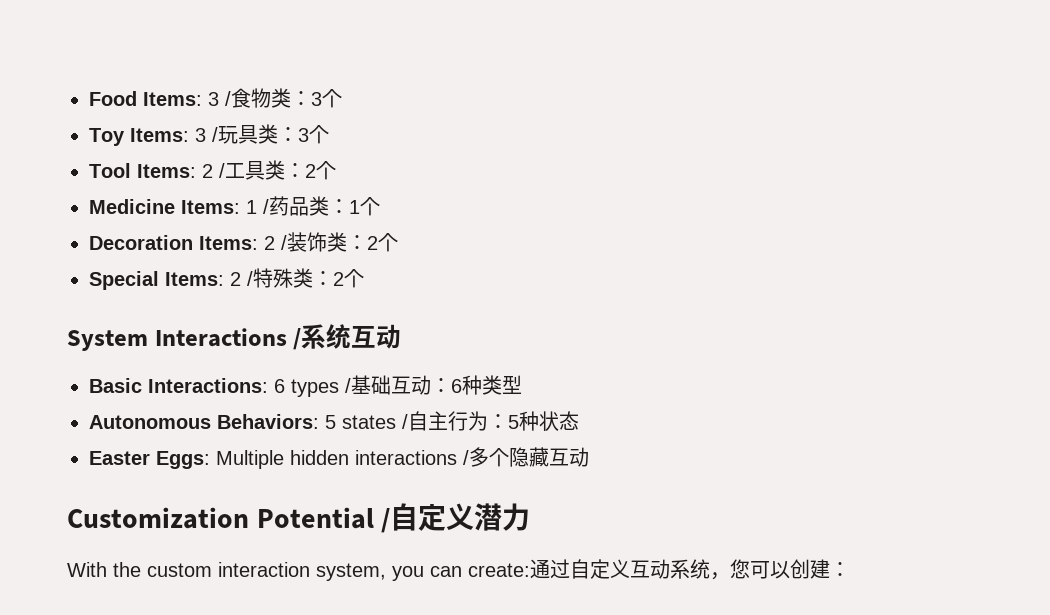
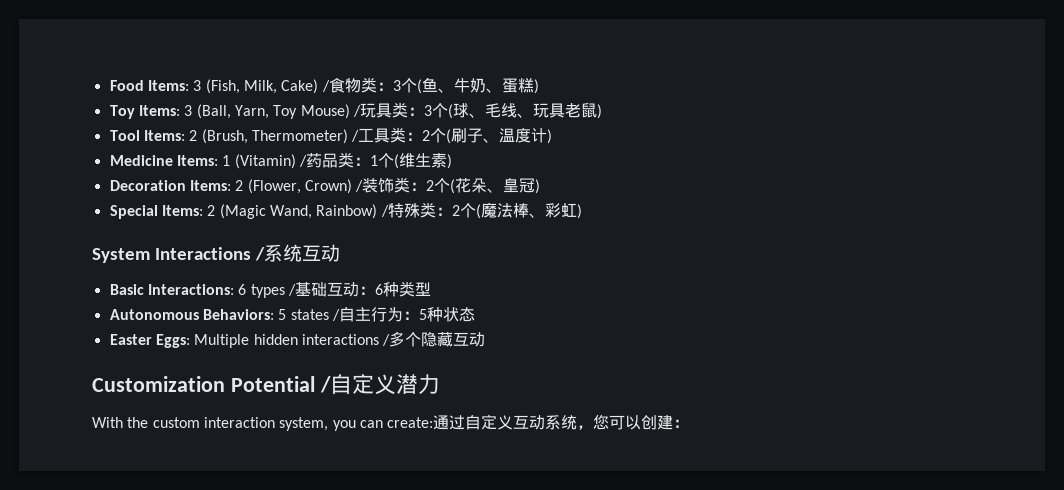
(219, 99) none -> [205,79,319,94] (Fish, Milk, Cake)
(342, 98) none -> [416,77,539,94] (鱼、牛奶、蛋糕)
(206, 135) none -> [196,104,350,119] (Ball, Yarn, Toy Mouse)
(329, 134) none -> [447,103,602,119] (球、毛线、玩具老鼠)
(213, 171) none -> [201,129,348,144] (Brush, Thermometer)
(336, 170) none -> [446,128,553,144] (刷子、温度计)
(257, 207) none -> [234,154,296,169] (Vitamin)
(380, 206) none -> [393,153,452,169] (维生素)
(275, 243) none -> [247,179,352,194] (Flower, Crown)
(398, 242) none -> [450,178,541,194] (花朵、皇冠)
(241, 279) none -> [219,204,378,219] (Magic Wand, Rainbow)
(364, 278) none -> [475,202,582,219] (魔法棒、彩虹)

